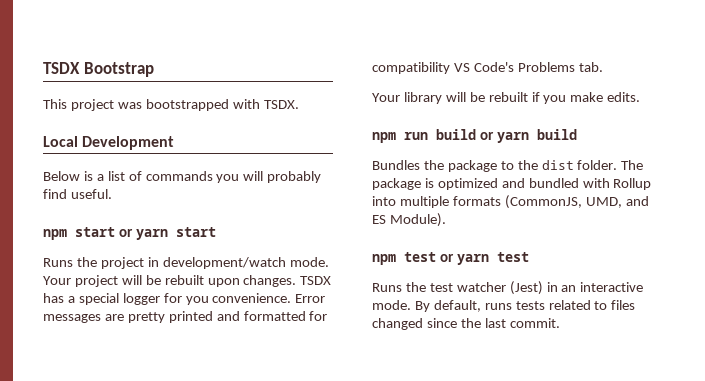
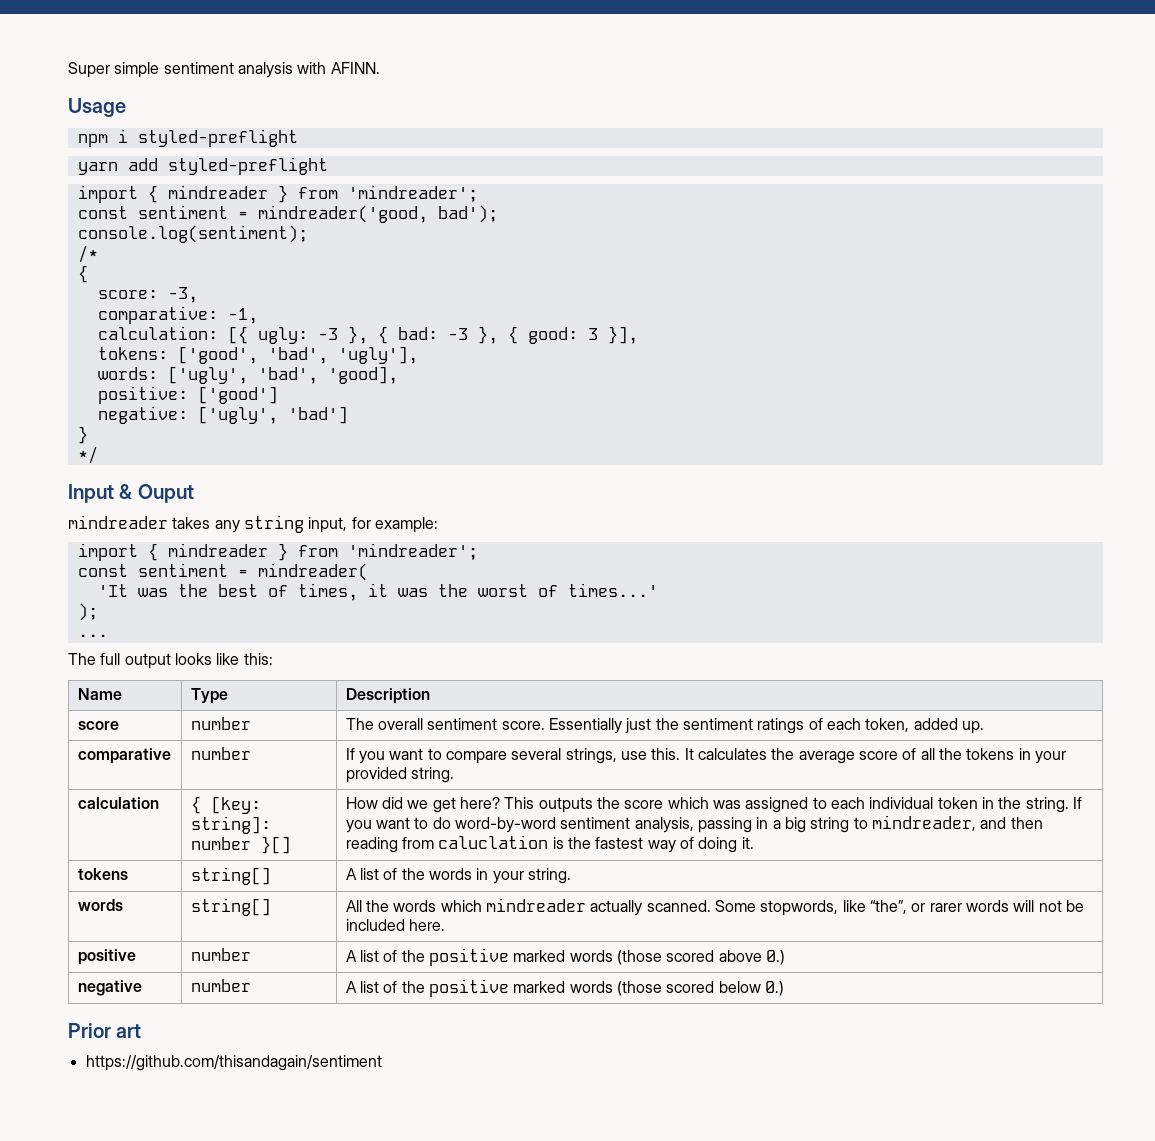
[43,62,154,77] [43,99,299,111] [43,136,175,150] [43,171,322,183] [43,189,112,199] [43,227,217,240] [43,257,329,269] [43,275,332,287] [43,293,326,305] [43,311,328,323] [372,62,603,74] [372,92,641,104] [372,129,578,143] [372,160,644,172] [372,178,652,190] [372,195,649,209] [372,213,446,227] [372,252,530,265] [372,281,644,295] [372,300,636,312] [372,318,560,330] TSDX Bootstrap // This project was bootstrapped with TSDX. // Local Development // Below is a list of commands you will probably find useful. // npm start or yarn start // Runs the project in development/watch mode. Your project will be rebuilt upon changes. TSDX has a special logger for you convenience. Error messages are pretty printed and formatted for compatibility VS Code's Problems tab. // Your library will be rebuilt if you make edits. // npm run build or yarn build // Bundles the package to the dist folder. The package is optimized and bundled with Rollup into multiple formats (CommonJS, UMD, and ES Module). // npm test or yarn test // Runs the test watcher (Jest) in an interactive mode. By default, runs tests related to files changed since the last commit. -> [68,62,380,78] [68,98,126,117] [77,129,298,147] [77,157,328,175] [77,185,478,203] [77,205,498,223] [77,225,308,243] [77,245,98,263] [77,265,88,283] [97,287,198,303] [97,306,258,324] [97,326,638,344] [97,346,418,364] [97,366,398,384] [97,386,278,404] [97,406,348,424] [77,426,88,444] [77,446,98,464] [68,484,194,503] [68,515,438,533] [77,543,478,561] [77,563,368,581] [97,583,658,601] [77,603,98,621] [77,634,108,637] [68,653,273,669] [77,688,122,700] [190,688,228,704] [345,688,430,704] [77,721,119,730] [190,717,251,730] [345,718,984,734] [77,748,171,764] [190,747,251,760] [345,748,1066,764] [345,767,455,783] [77,797,159,809] [190,796,261,814] [190,816,271,834] [190,836,291,854] [345,797,1082,813] [345,815,1043,833] [345,835,754,853] [77,868,128,880] [190,867,271,885] [345,868,571,884] [77,899,123,911] [190,898,271,916] [345,898,1084,916] [345,919,446,931] [77,949,136,965] [190,948,251,961] [345,948,785,966] [77,980,142,996] [190,979,251,992] [345,979,784,997] [68,1023,142,1038] [85,1055,382,1071] Super simple sentiment analysis with AFINN. // Usage // npm i styled-preflight // yarn add styled-preflight // import { mindreader } from 'mindreader'; // const sentiment = mindreader('good, bad'); // console.log(sentiment); // /* // { // score: -3, // comparative: -1, // calculation: [{ ugly: -3 }, { bad: -3 }, { good: 3 }], // tokens: ['good', 'bad', 'ugly'], // words: ['ugly', 'bad', 'good], // positive: ['good'] // negative: ['ugly', 'bad'] // } // */ // Input & Ouput // mindreader takes any string input, for example: // import { mindreader } from 'mindreader'; // const sentiment = mindreader( // 'It was the best of times, it was the worst of times...' // ); // ... // The full output looks like this: // Name | Type | Description // score | number | The overall sentiment score. Essentially just the sentiment ratings of each token, added up. // comparative | number | If you want to compare several strings, use this. It calculates the average score of all the tokens in your provided string. // calculation | { [key: string]: number }[] | How did we get here? This outputs the score which was assigned to each individual token in the string. If you want to do word-by-word sentiment analysis, passing in a big string to mindreader, and then reading from caluclation is the fastest way of doing it. // tokens | string[] | A list of the words in your string. // words | string[] | All the words which mindreader actually scanned. Some stopwords, like “the”, or rarer words will not be included here. // positive | number | A list of the positive marked words (those scored above 0.) // negative | number | A list of the positive marked words (those scored below 0.) // Prior art // https://github.com/thisandagain/sentiment

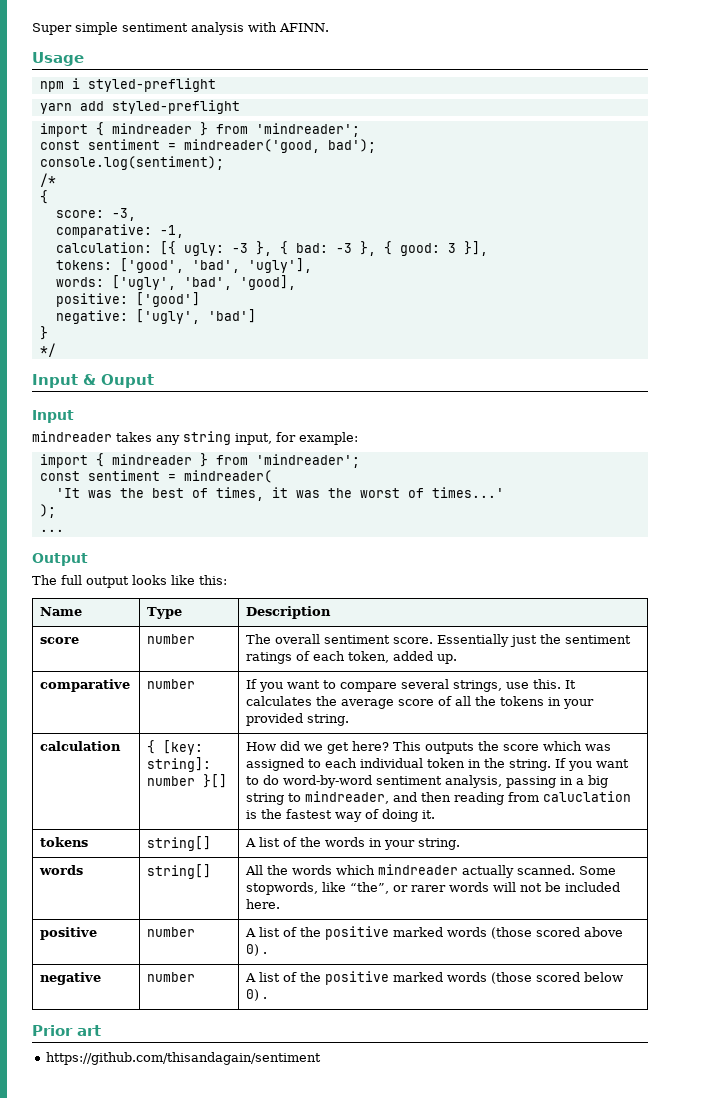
(194, 493) none -> [32,410,74,423] // Input
(108, 635) none -> [32,553,88,566] // Output
[765,950,785,965] 0.) -> [246,944,268,956] 0) .
[764,981,784,996] 0.) -> [246,989,268,1001] 0) .

